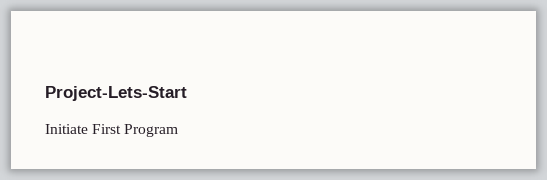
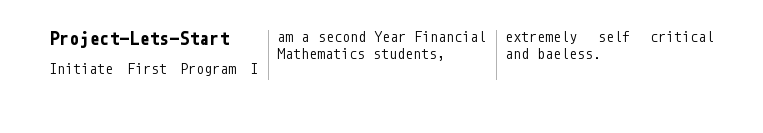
(179, 130) none -> [250,63,258,74] [277,31,486,42] [277,48,445,61] [505,31,714,44] [505,48,601,59] I am a second Year Financial Mathematics students, extremely self critical and baeless.

